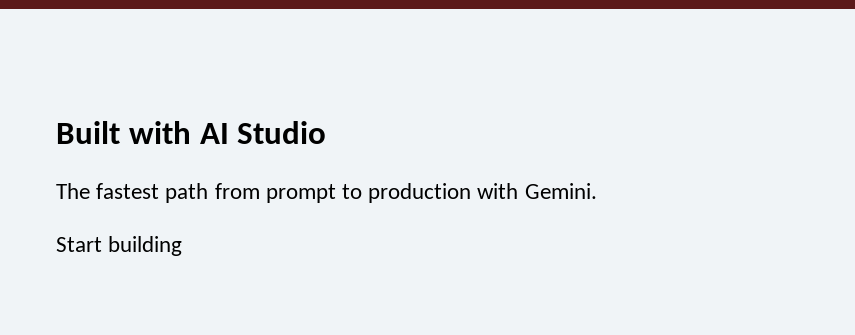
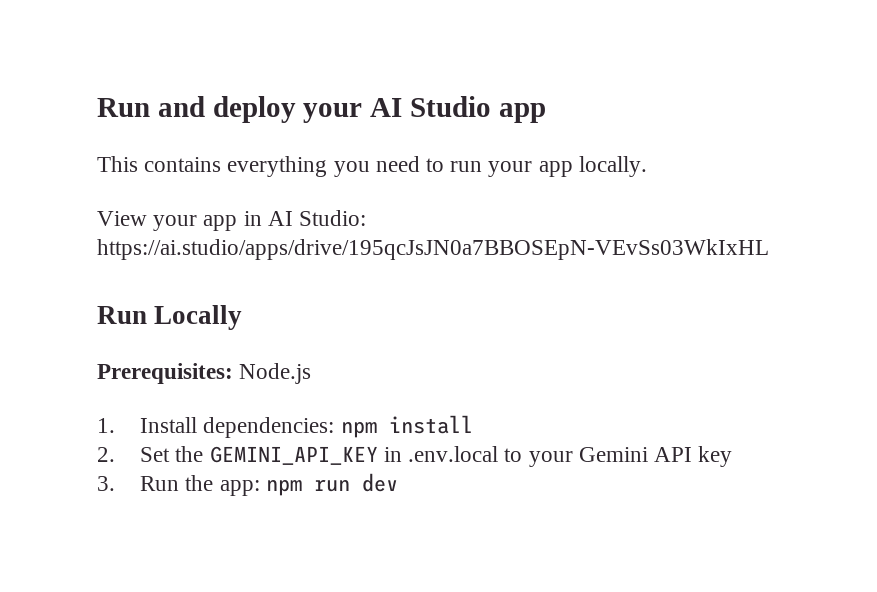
[56,121,327,144] [56,183,597,203] [56,236,183,256] Built with AI Studio // The fastest path from prompt to production with Gemini. // Start building -> [97,96,546,123] [97,156,647,177] [97,210,367,231] [97,239,769,260] [97,305,243,330] [97,363,312,384] [97,415,473,438] [97,446,733,467] [97,473,398,496] Run and deploy your AI Studio app // This contains everything you need to run your app locally. // View your app in AI Studio: https://ai.studio/apps/drive/195qcJsJN0a7BBOSEpN-VEvSs03WkIxHL // Run Locally // Prerequisites: Node.js // 1. Install dependencies: npm install // 2. Set the GEMINI_API_KEY in .env.local to your Gemini API key // 3. Run the app: npm run dev

